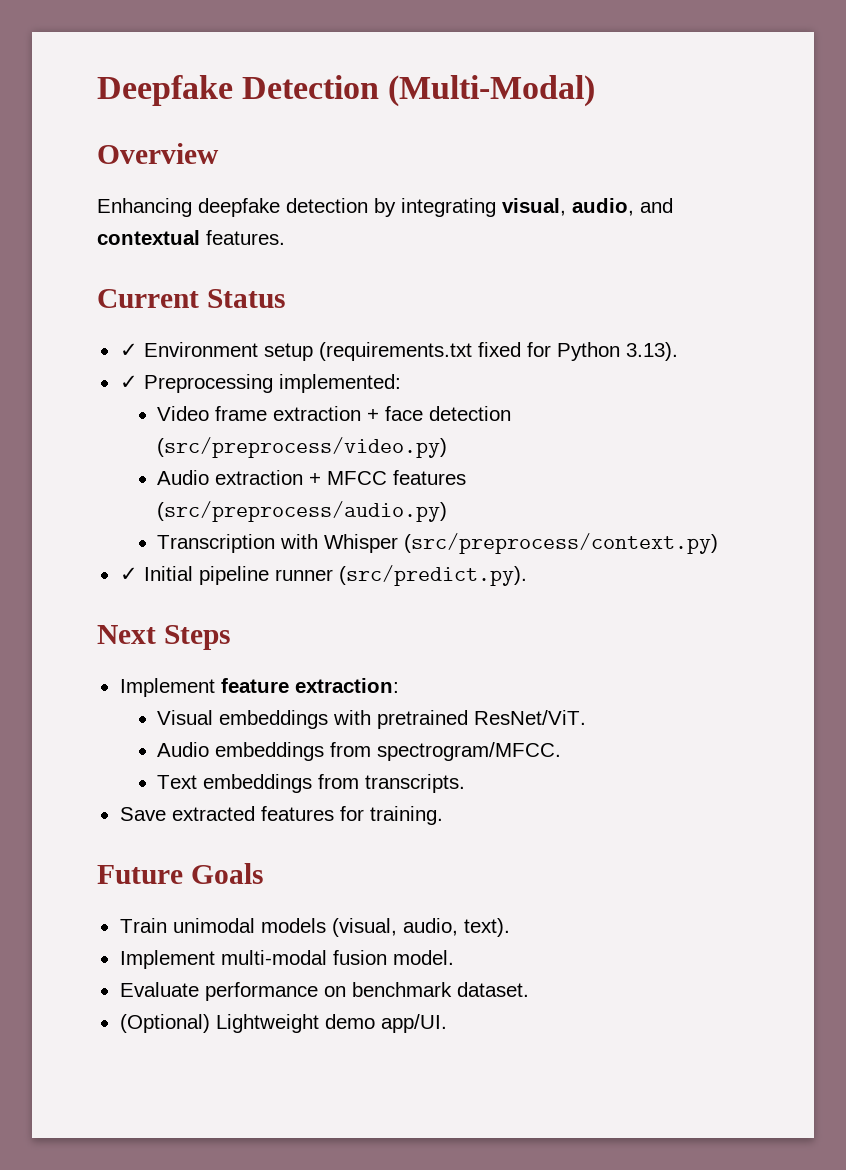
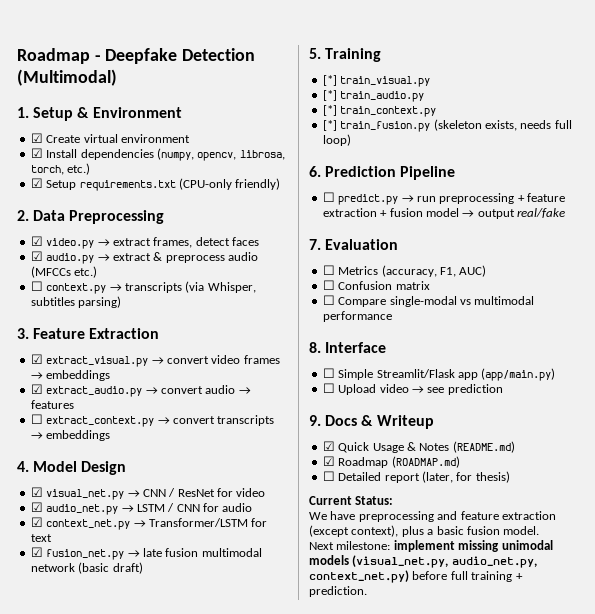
[97,75,596,107] [97,143,219,164] [97,198,673,217] [97,230,285,245] [97,289,285,308] [119,342,678,361] [119,374,401,393] [157,406,512,421] [157,437,448,458] [157,470,467,485] [157,501,448,522] [157,533,719,554] [119,565,527,586] [97,625,230,650] [119,678,399,697] [157,710,587,729] [157,742,562,761] [157,774,466,793] [119,806,443,825] [97,863,263,884] [119,918,510,937] [119,950,454,969] [119,982,529,1001] [119,1014,447,1033] Deepfake Detection (Multi-Modal) // Overview // Enhancing deepfake detection by integrating visual, audio, and contextual features. // Current Status // ✓ Environment setup (requirements.txt fixed for Python 3.13). // ✓ Preprocessing implemented: // Video frame extraction + face detection (src/preprocess/video.py) // Audio extraction + MFCC features (src/preprocess/audio.py) // Transcription with Whisper (src/preprocess/context.py) // ✓ Initial pipeline runner (src/predict.py). // Next Steps // Implement feature extraction: // Visual embeddings with pretrained ResNet/ViT. // Audio embeddings from spectrogram/MFCC. // Text embeddings from transcripts. // Save extracted features for training. // Future Goals // Train unimodal models (visual, audio, text). // Implement multi-modal fusion model. // Evaluate performance on benchmark dataset. // (Optional) Lightweight demo app/UI. -> [17,48,256,64] [17,69,117,86] [17,107,182,121] [30,133,190,143] [30,148,285,161] [30,163,91,175] [30,178,281,191] [17,210,165,224] [30,236,259,249] [30,251,258,264] [30,266,98,278] [30,281,256,294] [30,296,122,308] [17,328,160,339] [30,354,280,367] [30,370,111,381] [30,384,251,397] [30,400,74,409] [30,414,275,427] [30,430,111,441] [17,461,127,475] [30,487,266,500] [30,502,253,515] [30,517,268,530] [30,534,52,542] [30,547,262,560] [30,562,143,574] [309,48,382,62] [322,75,431,87] [322,90,425,102] [322,105,437,117] [322,119,572,132] [322,134,351,146] [309,166,456,180] [322,192,565,205] [322,208,565,219] [309,239,399,250] [322,265,487,277] [322,280,430,290] [322,295,535,307] [322,311,392,322] [309,342,387,353] [322,368,556,381] [322,383,503,395] [309,415,434,429] [322,441,515,453] [322,456,460,468] [322,471,510,483] [309,496,394,505] [309,511,556,522] [309,525,540,537] [309,540,553,552] [309,555,537,568] [309,570,523,583] [309,586,367,597] Roadmap - Deepfake Detection (Multimodal) // 1. Setup & Environment // ☑ Create virtual environment // ☑ Install dependencies (numpy, opencv, librosa, torch, etc.) // ☑ Setup requirements.txt (CPU-only friendly) // 2. Data Preprocessing // ☑ video.py → extract frames, detect faces // ☑ audio.py → extract & preprocess audio (MFCCs etc.) // ☐ context.py → transcripts (via Whisper, subtitles parsing) // 3. Feature Extraction // ☑ extract_visual.py → convert video frames → embeddings // ☑ extract_audio.py → convert audio → features // ☐ extract_context.py → convert transcripts → embeddings // 4. Model Design // ☑ visual_net.py → CNN / ResNet for video // ☑ audio_net.py → LSTM / CNN for audio // ☑ context_net.py → Transformer/LSTM for text // ☑ fusion_net.py → late fusion multimodal network (basic draft) // 5. Training // [*] train_visual.py // [*] train_audio.py // [*] train_context.py // [*] train_fusion.py (skeleton exists, needs full loop) // 6. Prediction Pipeline // ☐ predict.py → run preprocessing + feature extraction + fusion model → output real/fake // 7. Evaluation // ☐ Metrics (accuracy, F1, AUC) // ☐ Confusion matrix // ☐ Compare single-modal vs multimodal performance // 8. Interface // ☐ Simple Streamlit/Flask app (app/main.py) // ☐ Upload video → see prediction // 9. Docs & Writeup // ☑ Quick Usage & Notes (README.md) // ☑ Roadmap (ROADMAP.md) // ☐ Detailed report (later, for thesis) // Current Status: // We have preprocessing and feature extraction (except context), plus a basic fusion model. // Next milestone: implement missing unimodal models (visual_net.py, audio_net.py, context_net.py) before full training + prediction.

